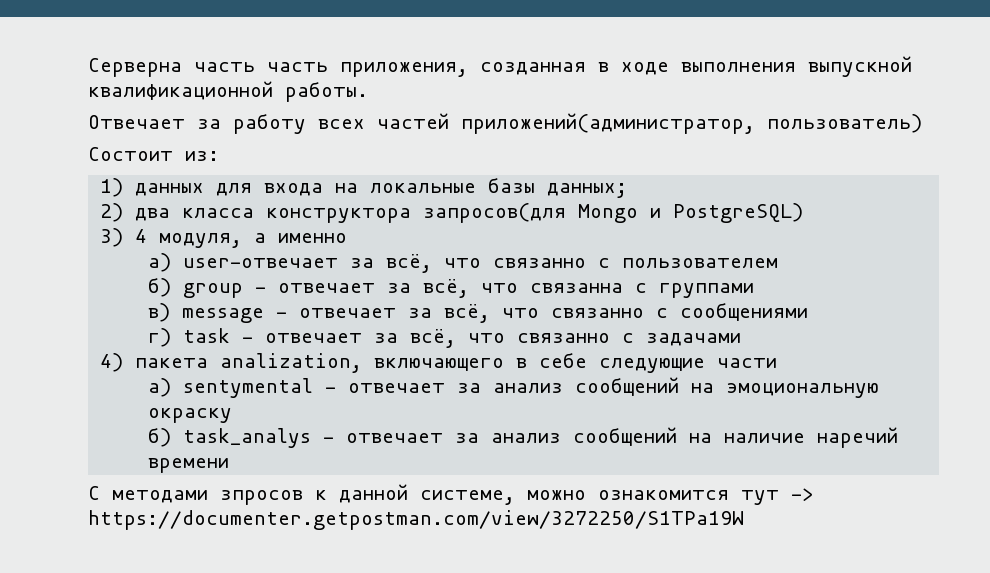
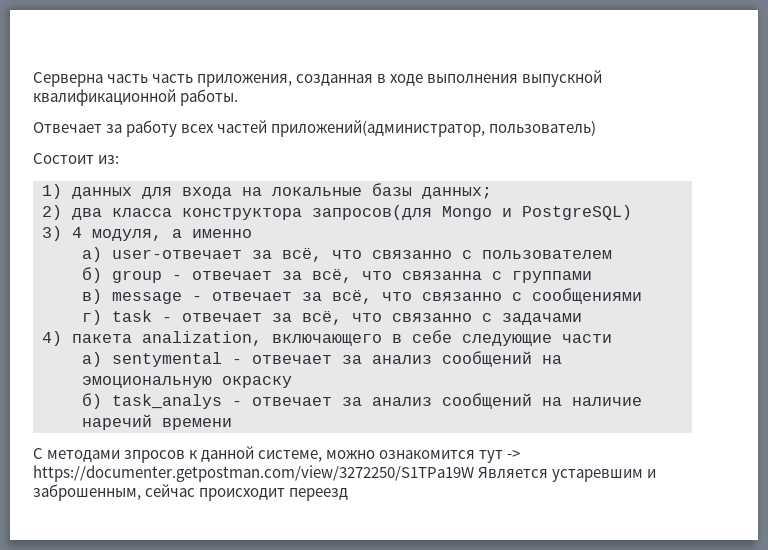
(744, 520) none -> [478,467,657,482] [33,484,349,501] Является устаревшим и заброшенным, сейчас происходит переезд

